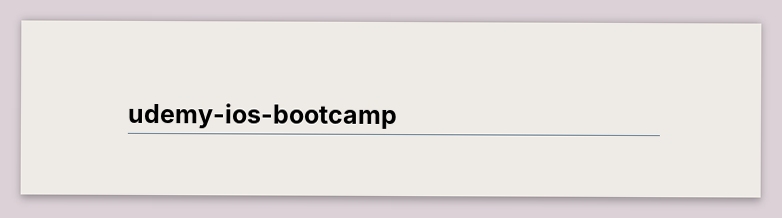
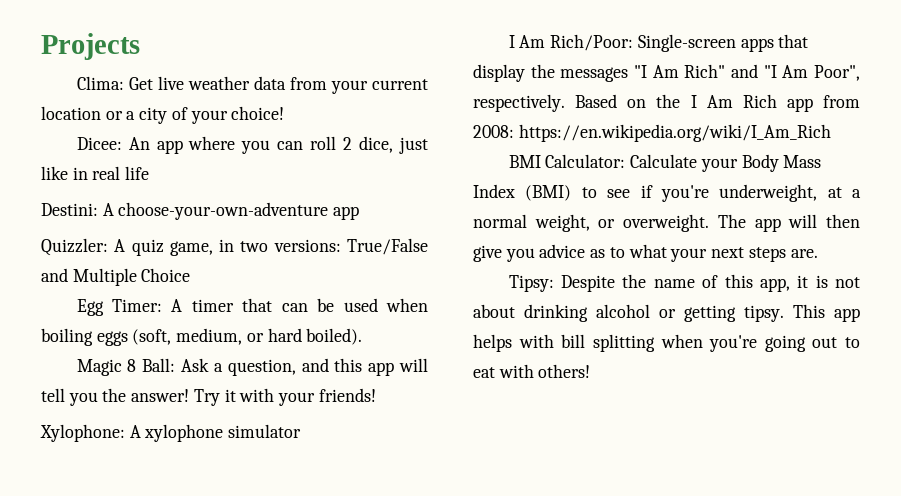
[127,102,398,130] udemy-ios-bootcamp -> [41,33,140,60] [76,76,429,94] [41,106,285,124] [76,136,428,154] [41,166,150,180] [41,202,360,220] [41,238,428,256] [41,268,191,286] [76,298,428,316] [41,328,363,346] [76,358,428,376] [41,388,376,406] [40,424,302,442] [508,34,809,52] [473,64,860,82] [473,94,860,112] [473,124,831,142] [508,154,822,172] [473,184,861,202] [473,214,860,232] [473,244,818,262] [508,274,860,292] [473,304,860,322] [473,334,860,352] [473,364,591,378] Projects // Clima: Get live weather data from your current location or a city of your choice! // Dicee: An app where you can roll 2 dice, just like in real life // Destini: A choose-your-own-adventure app // Quizzler: A quiz game, in two versions: True/False and Multiple Choice // Egg Timer: A timer that can be used when boiling eggs (soft, medium, or hard boiled). // Magic 8 Ball: Ask a question, and this app will tell you the answer! Try it with your friends! // Xylophone: A xylophone simulator // I Am Rich/Poor: Single-screen apps that display the messages "I Am Rich" and "I Am Poor", respectively. Based on the I Am Rich app from 2008: https://en.wikipedia.org/wiki/I_Am_Rich // BMI Calculator: Calculate your Body Mass Index (BMI) to see if you're underweight, at a normal weight, or overweight. The app will then give you advice as to what your next steps are. // Tipsy: Despite the name of this app, it is not about drinking alcohol or getting tipsy. This app helps with bill splitting when you're going out to eat with others!

